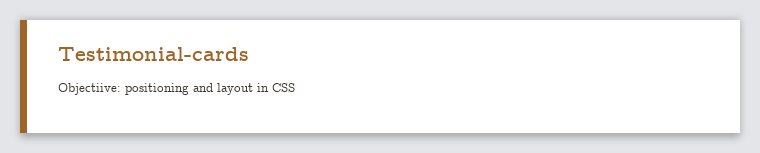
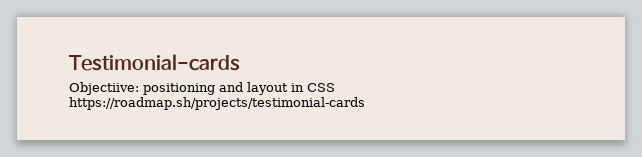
(295, 87) none -> [69,97,365,110] https://roadmap.sh/projects/testimonial-cards

